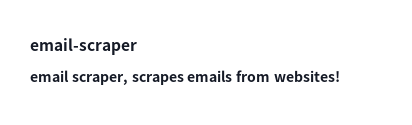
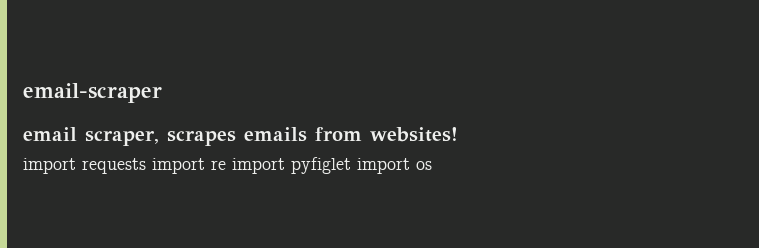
(340, 76) none -> [23,157,432,174] // import requests import re import pyfiglet import os

